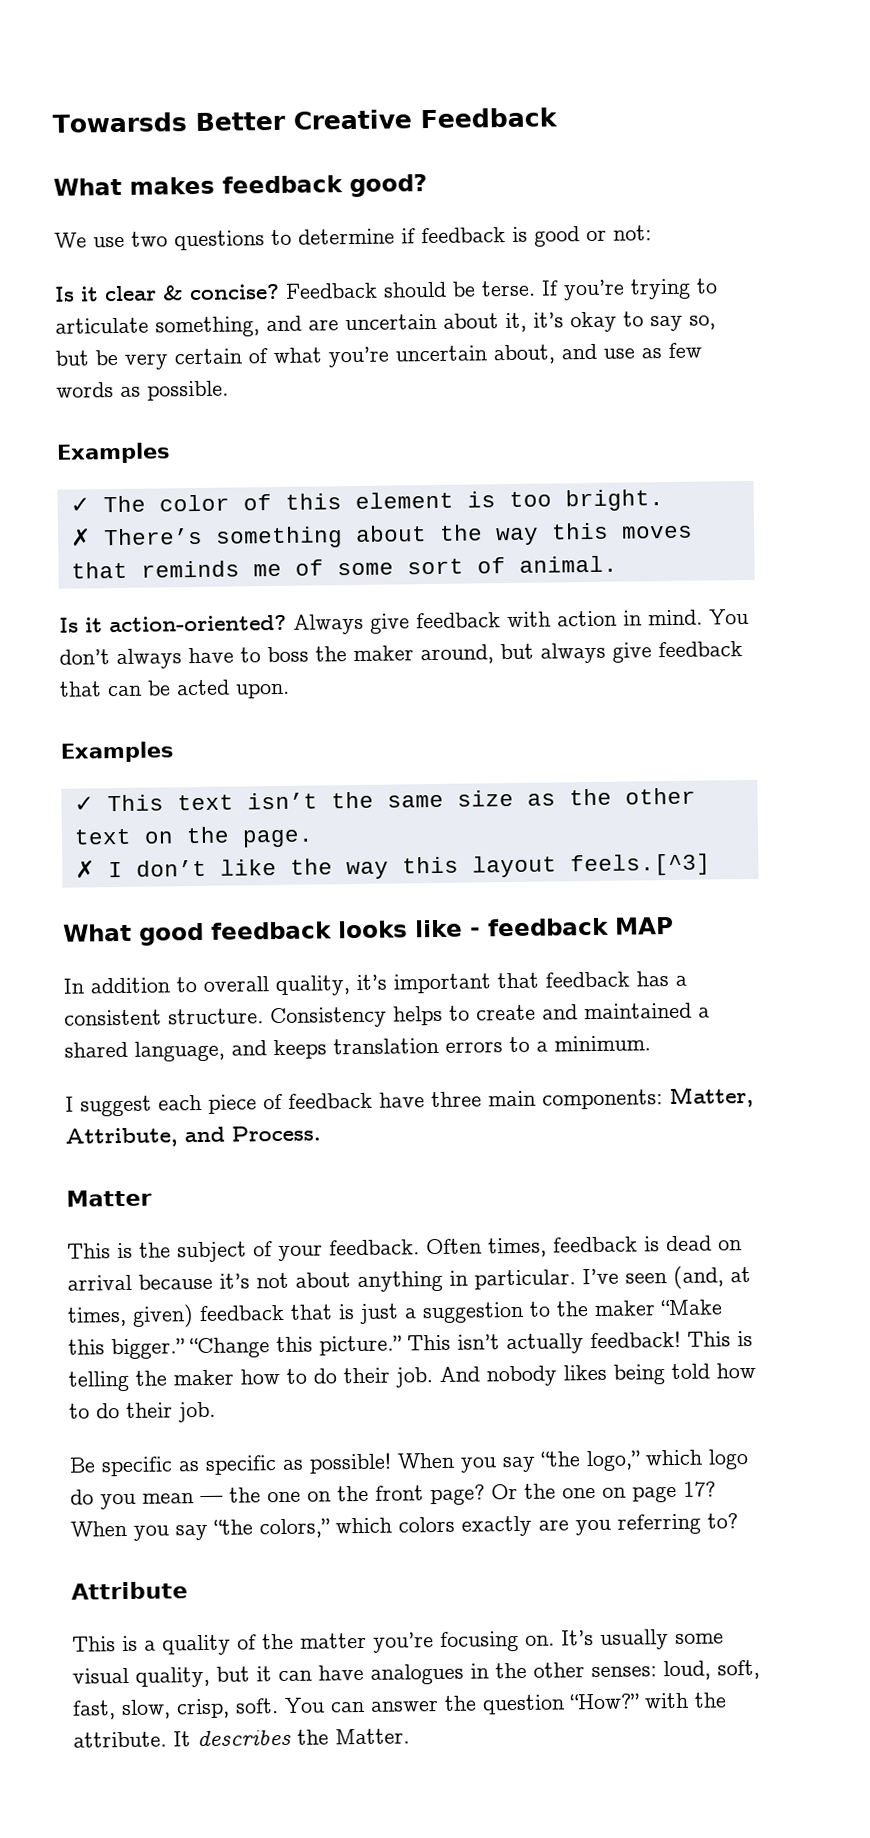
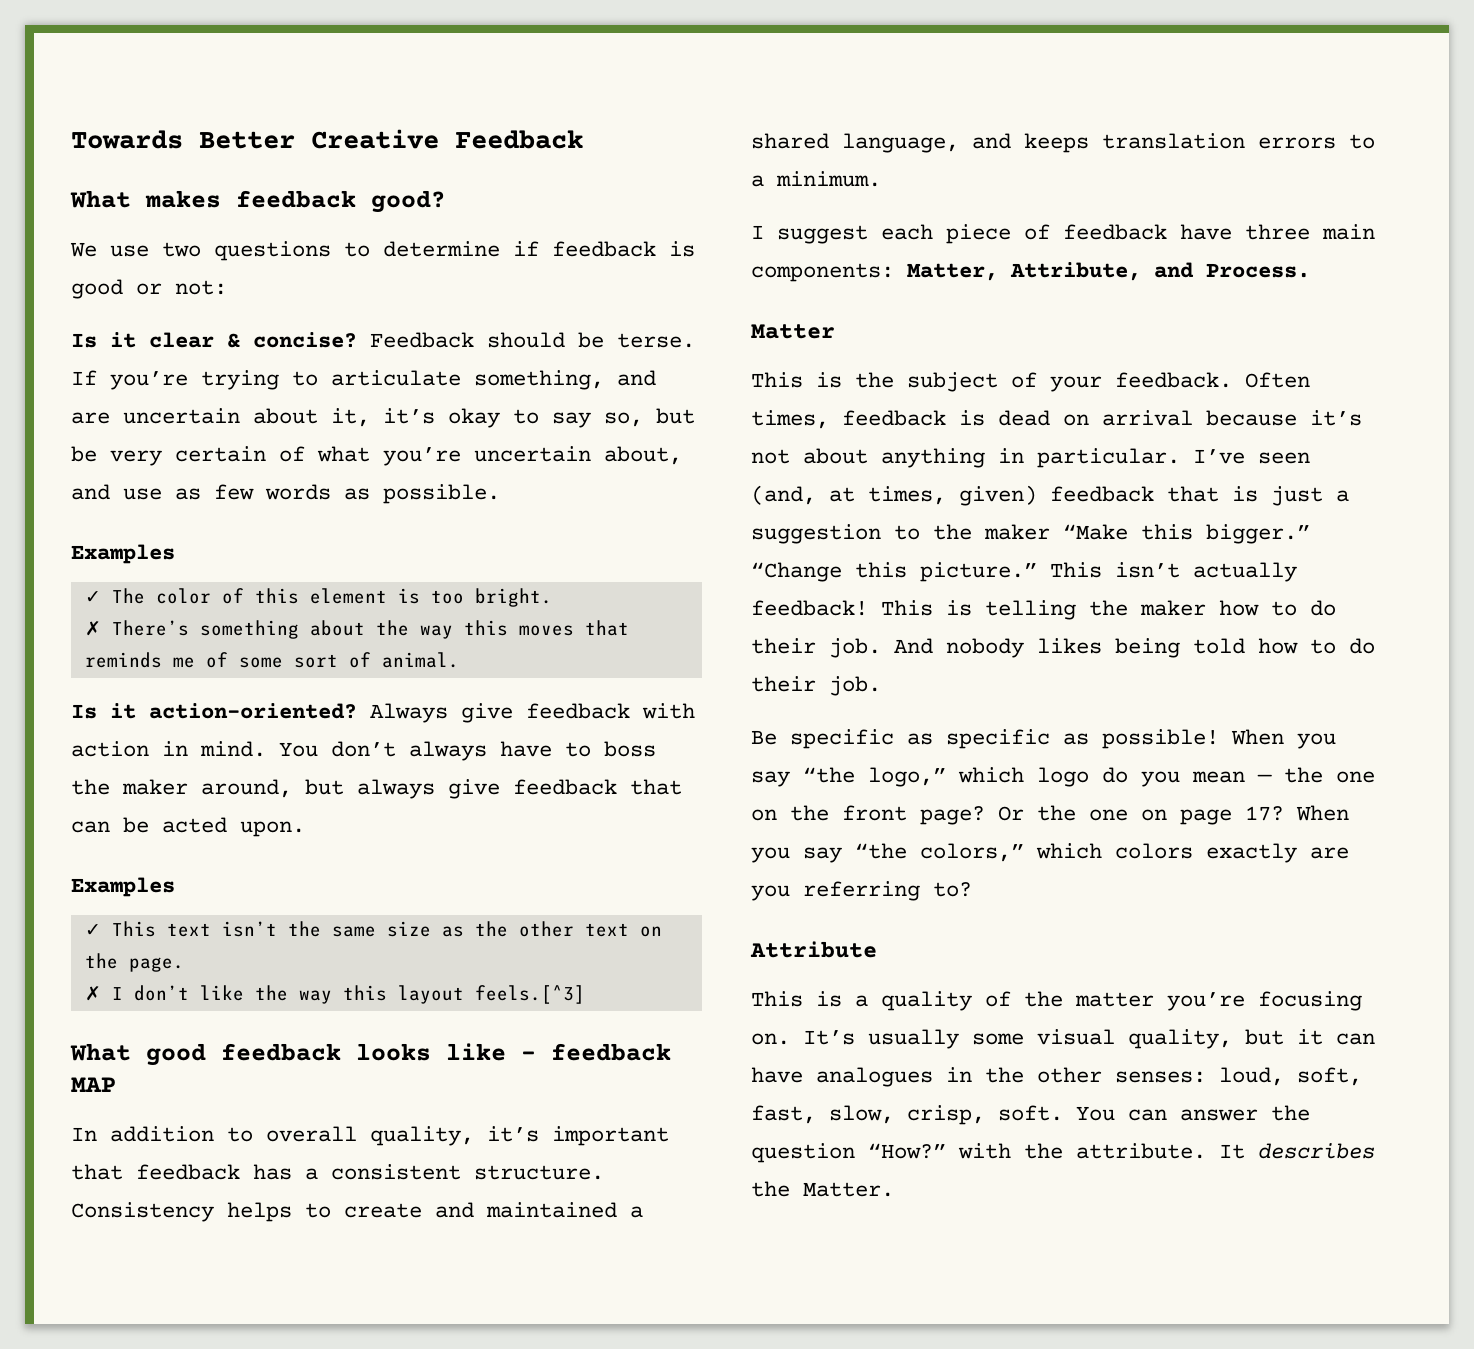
[52,112,187,133] Towarsds -> [71,130,183,149] Towards

